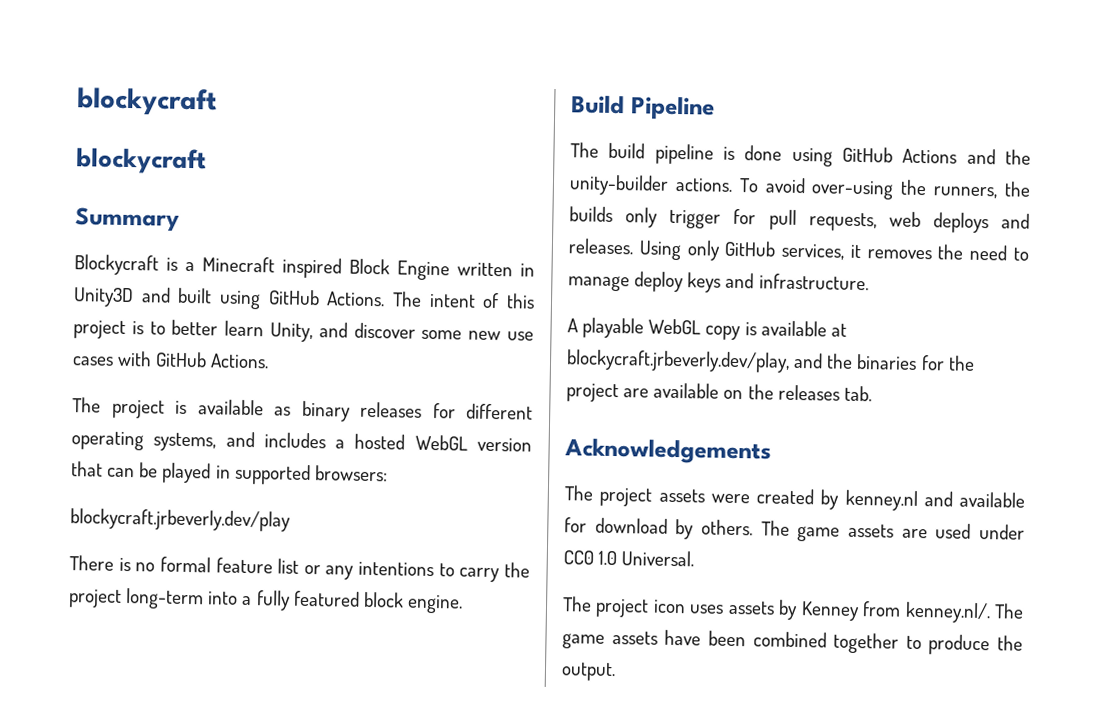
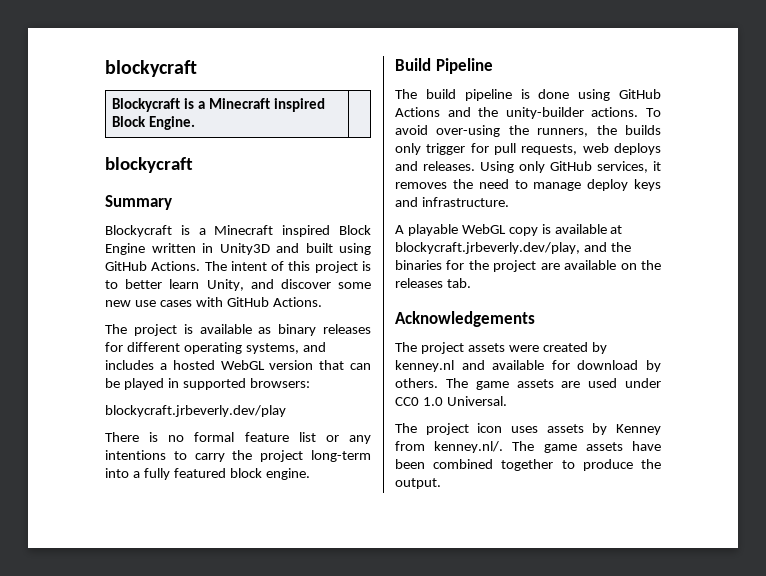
[77,87,217,116] blockycraft -> [105,60,197,77] [112,98,326,112] [112,116,196,130] blockycraft // Blockycraft is a Minecraft inspired Block Engine. |

